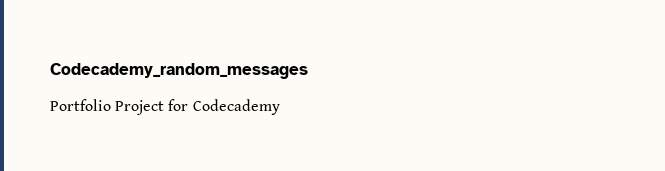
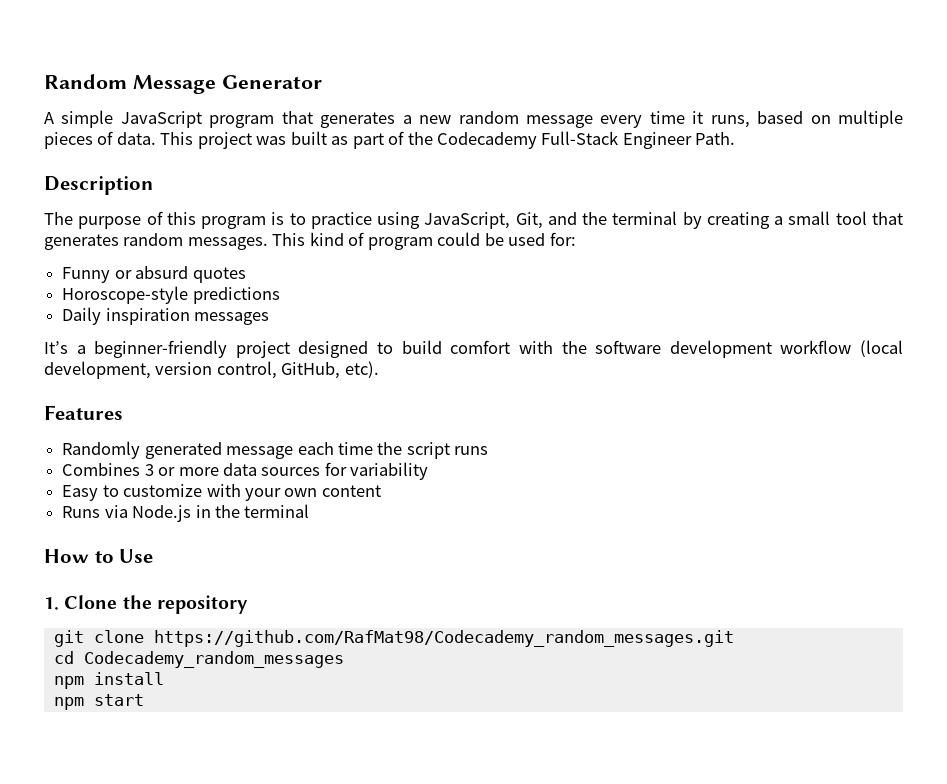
[50,63,308,79] [50,99,280,115] Codecademy_random_messages // Portfolio Project for Codecademy -> [44,74,322,94] [44,110,903,128] [44,131,736,149] [44,176,153,195] [44,211,904,229] [44,232,576,250] [62,266,246,283] [62,286,280,304] [62,307,270,325] [44,340,904,358] [44,361,379,379] [44,405,123,420] [62,441,489,459] [62,462,429,480] [62,484,381,501] [62,504,310,522] [44,549,154,563] [44,595,248,614] [53,630,734,647] [53,651,344,668] [53,672,164,689] [53,694,144,710] Random Message Generator // A simple JavaScript program that generates a new random message every time it runs, based on multiple pieces of data. This project was built as part of the Codecademy Full-Stack Engineer Path. // Description // The purpose of this program is to practice using JavaScript, Git, and the terminal by creating a small tool that generates random messages. This kind of program could be used for: // Funny or absurd quotes // Horoscope-style predictions // Daily inspiration messages // It’s a beginner-friendly project designed to build comfort with the software development workflow (local development, version control, GitHub, etc). // Features // Randomly generated message each time the script runs // Combines 3 or more data sources for variability // Easy to customize with your own content // Runs via Node.js in the terminal // How to Use // 1. Clone the repository // git clone https://github.com/RafMat98/Codecademy_random_messages.git // cd Codecademy_random_messages // npm install // npm start

